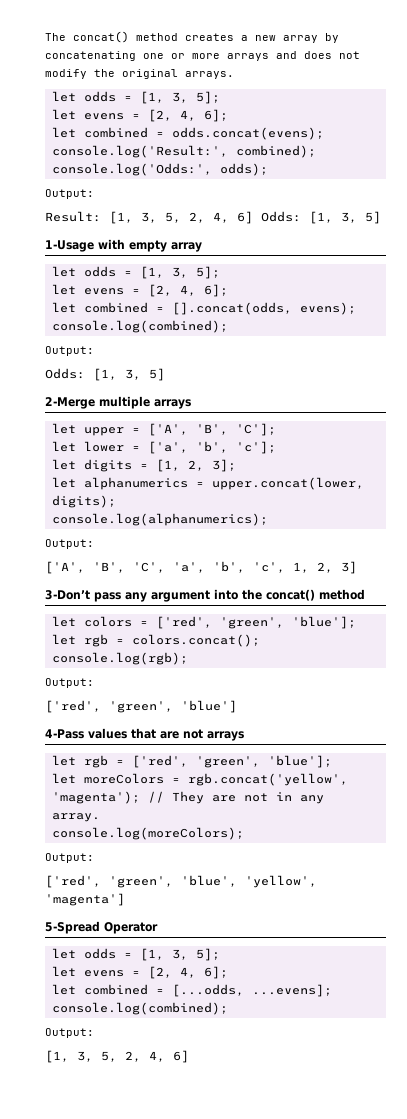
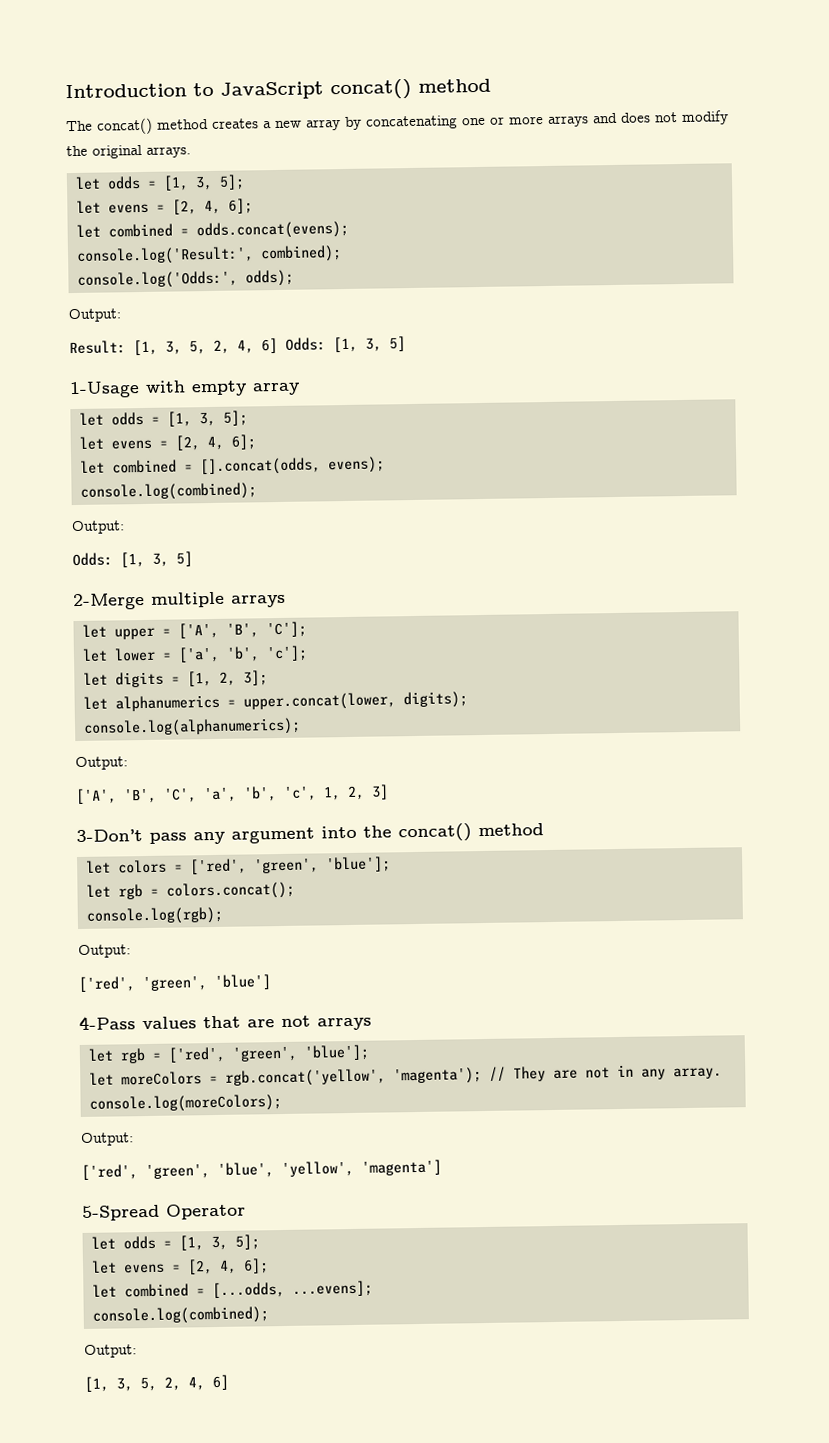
(45, 37) none -> [65,78,491,101] Introduction to JavaScript concat() method //

